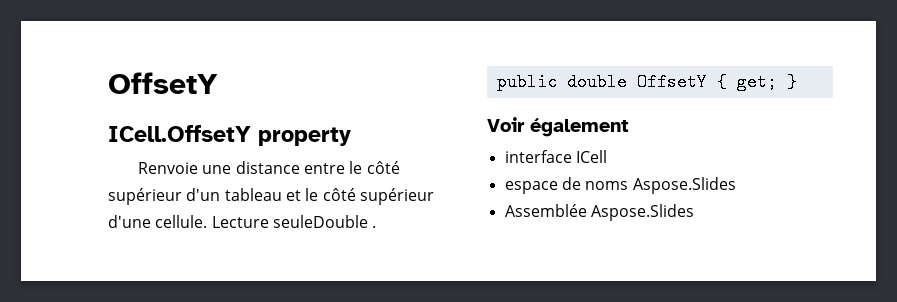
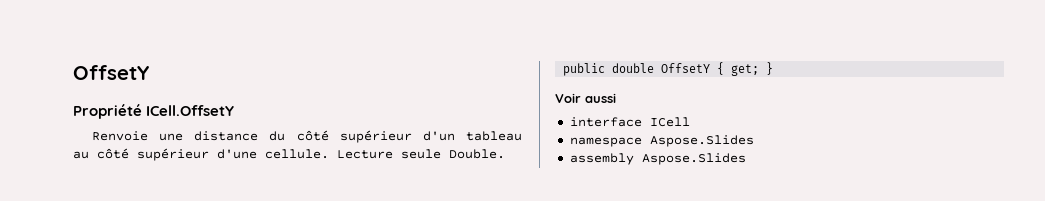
(218, 83) none -> [73,104,142,119] Propriété
[258,127,351,146] property -> (235, 110) none
[303,161,363,174] entre le -> [269,131,286,141] du
[285,188,319,201] et le -> [73,151,89,159] au
[272,215,377,228] seuleDouble . -> [401,149,505,159] seule Double.
[530,118,629,137] également -> [585,93,616,103] aussi
[504,177,629,194] espace de noms -> [569,137,642,147] namespace
[504,204,587,217] Assemblée -> [569,153,634,165] assembly

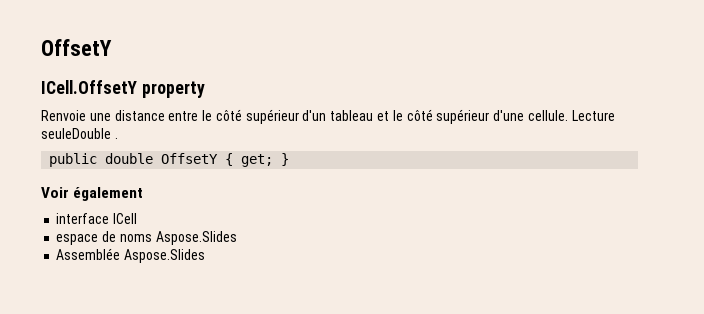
[73,104,142,119] Propriété -> (112, 47) none
(235, 110) none -> [141,81,205,98] property
[269,131,286,141] du -> [168,110,213,121] entre le
[73,151,89,159] au -> [377,110,403,121] et le
[401,149,505,159] seule Double. -> [41,128,118,139] seuleDouble .
[585,93,616,103] aussi -> [73,187,144,201] également
[569,137,642,147] namespace -> [56,231,152,245] espace de noms
[569,153,634,165] assembly -> [56,248,121,260] Assemblée

